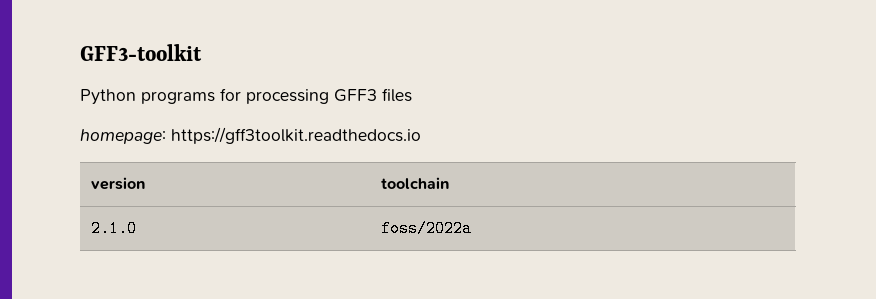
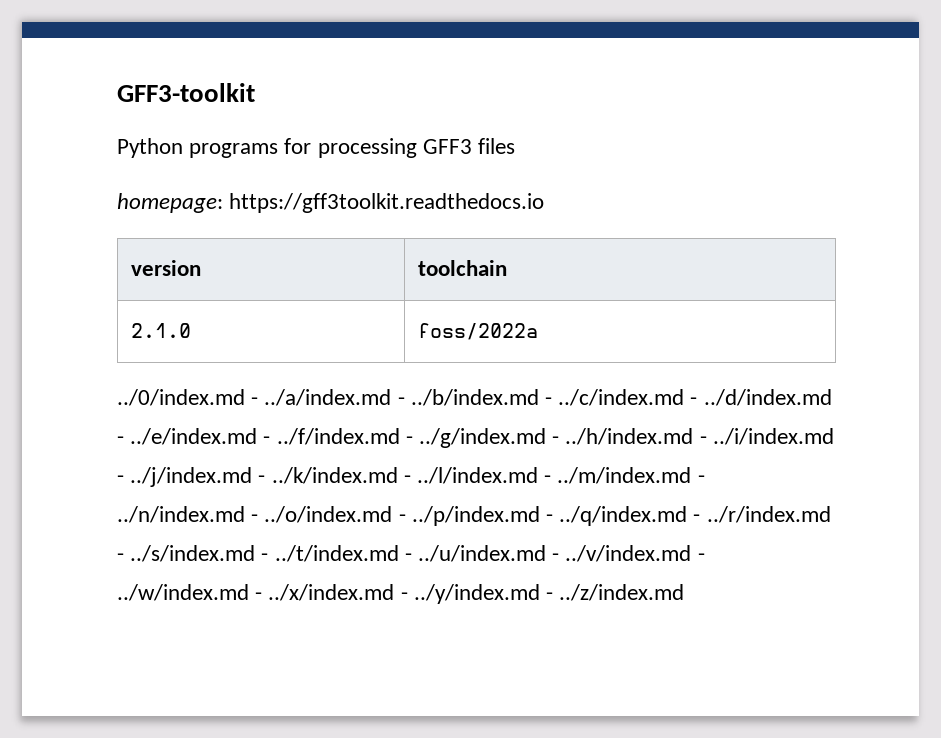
(473, 228) none -> [117,389,832,406] [117,428,834,448] [117,467,705,487] [117,506,831,526] [117,545,705,562] [117,584,685,604] // ../0/index.md - ../a/index.md - ../b/index.md - ../c/index.md - ../d/index.md - ../e/index.md - ../f/index.md - ../g/index.md - ../h/index.md - ../i/index.md - ../j/index.md - ../k/index.md - ../l/index.md - ../m/index.md - ../n/index.md - ../o/index.md - ../p/index.md - ../q/index.md - ../r/index.md - ../s/index.md - ../t/index.md - ../u/index.md - ../v/index.md - ../w/index.md - ../x/index.md - ../y/index.md - ../z/index.md

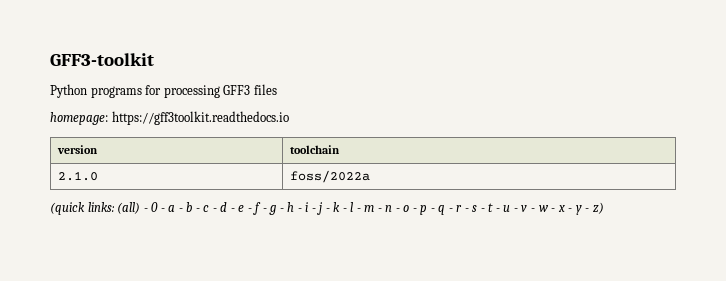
[117,389,832,406] [117,428,834,448] [117,467,705,487] [117,506,831,526] [117,545,705,562] [117,584,685,604] ../0/index.md - ../a/index.md - ../b/index.md - ../c/index.md - ../d/index.md - ../e/index.md - ../f/index.md - ../g/index.md - ../h/index.md - ../i/index.md - ../j/index.md - ../k/index.md - ../l/index.md - ../m/index.md - ../n/index.md - ../o/index.md - ../p/index.md - ../q/index.md - ../r/index.md - ../s/index.md - ../t/index.md - ../u/index.md - ../v/index.md - ../w/index.md - ../x/index.md - ../y/index.md - ../z/index.md -> [50,202,604,215] (quick links: (all) - 0 - a - b - c - d - e - f - g - h - i - j - k - l - m - n - o - p - q - r - s - t - u - v - w - x - y - z)

